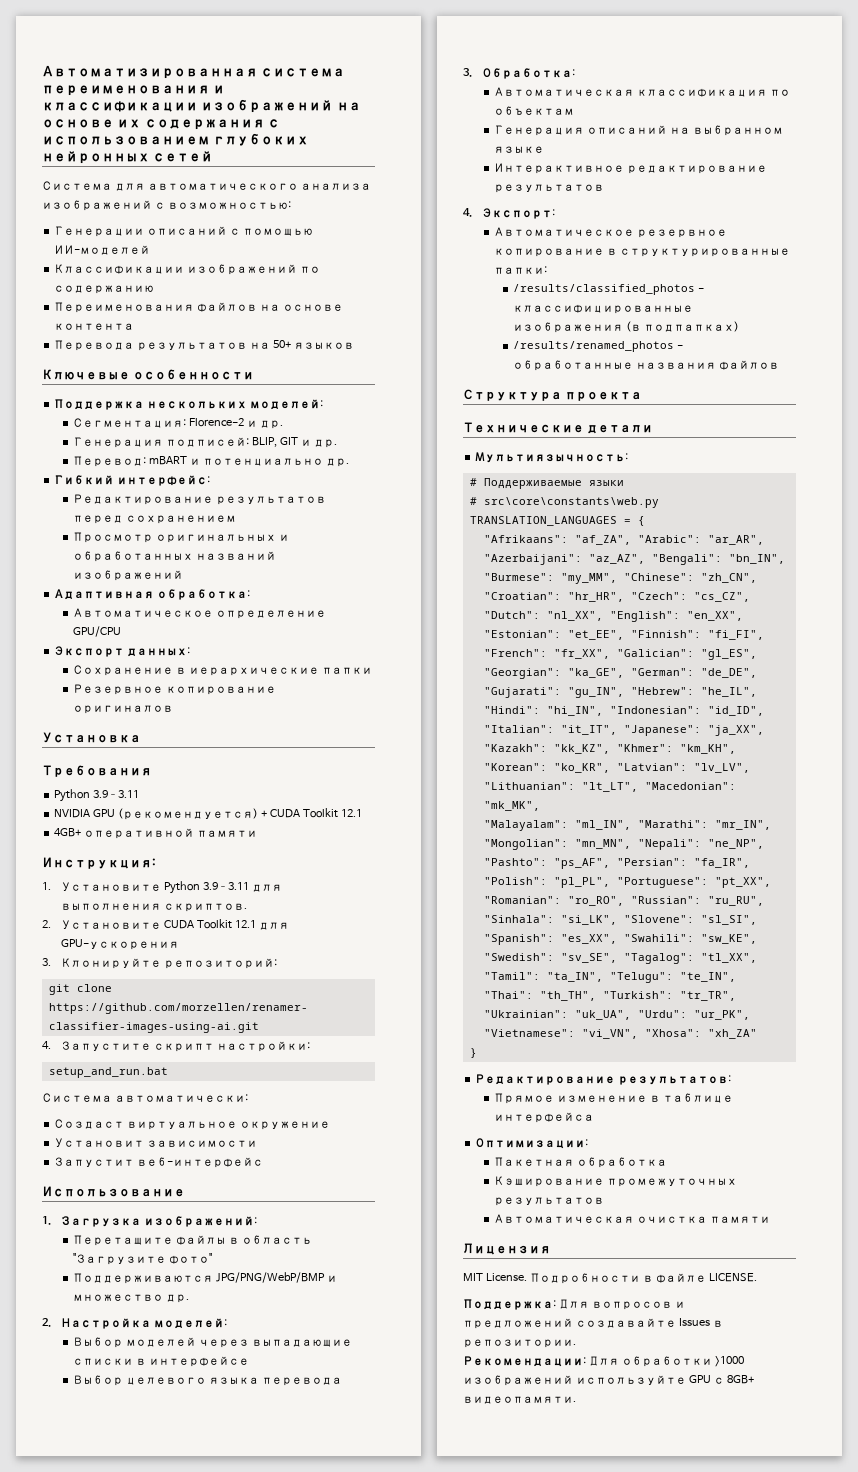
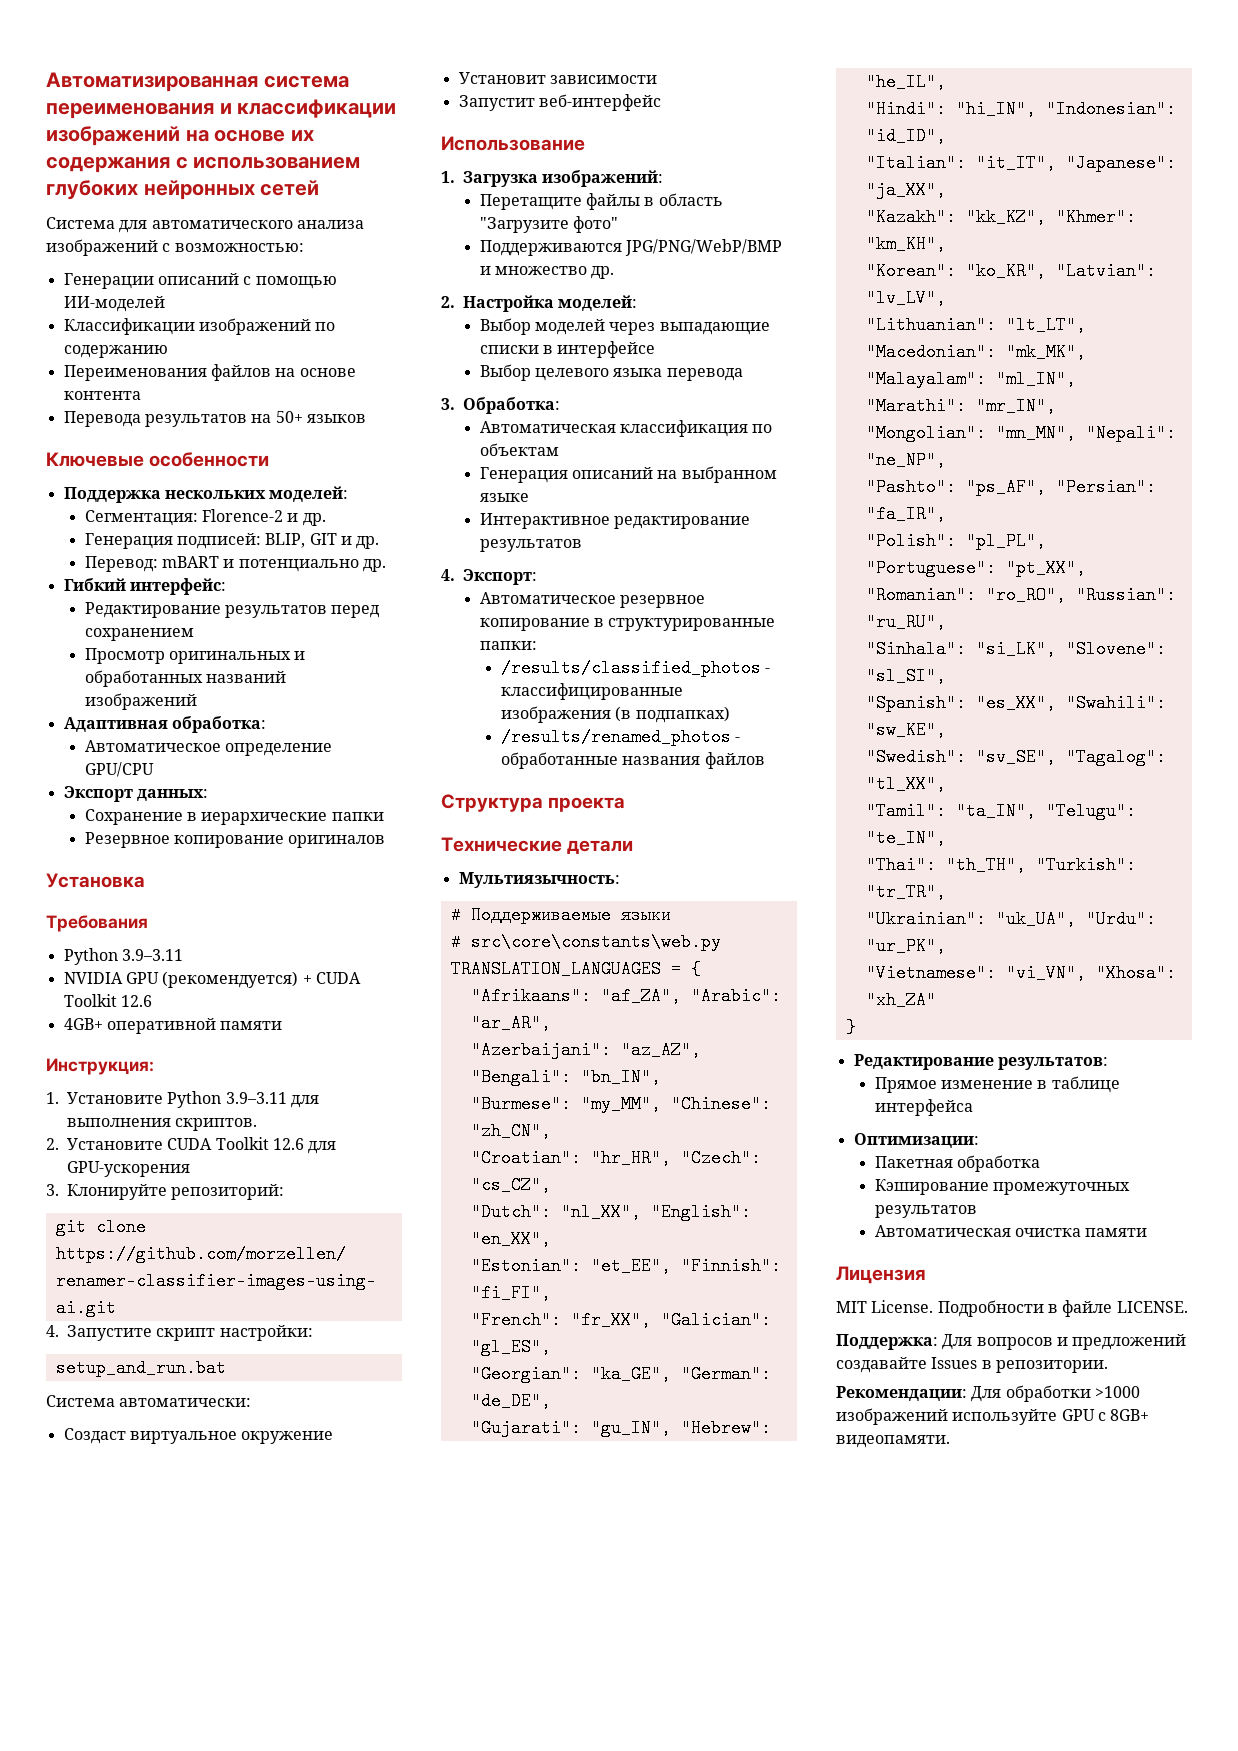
[340,809,362,817] 12.1 -> [120,995,152,1007] 12.6
[235,920,257,928] 12.1 -> [273,1138,305,1150] 12.6

